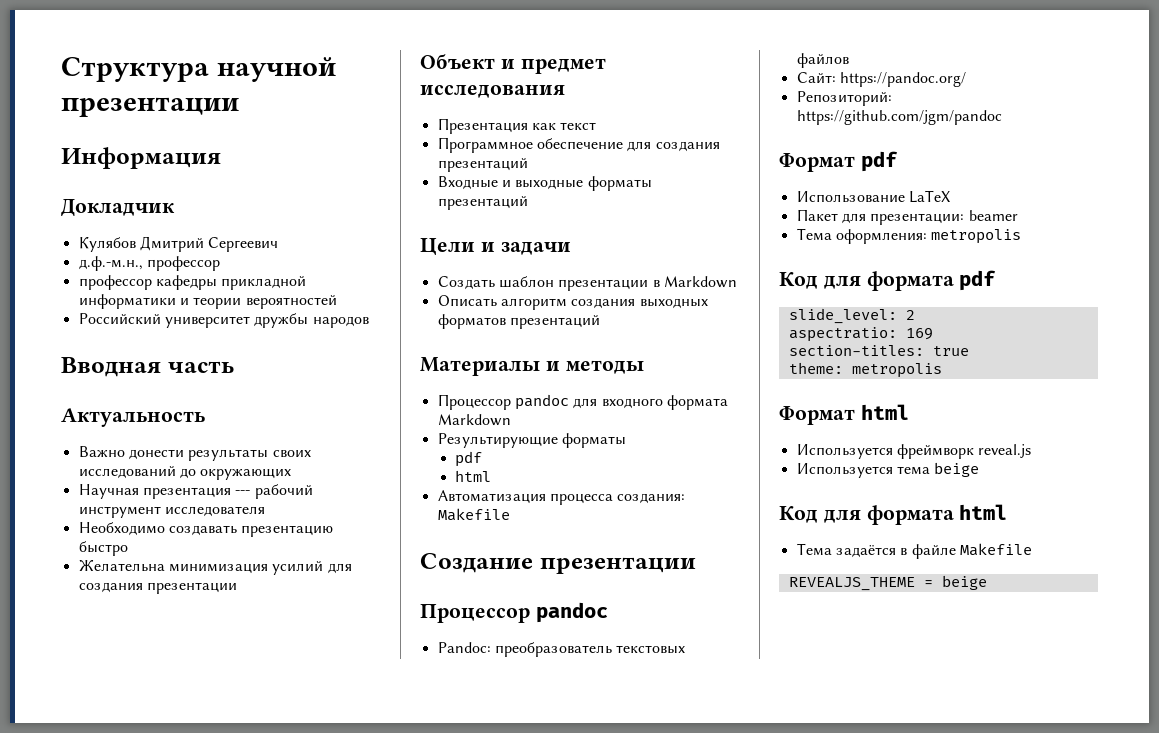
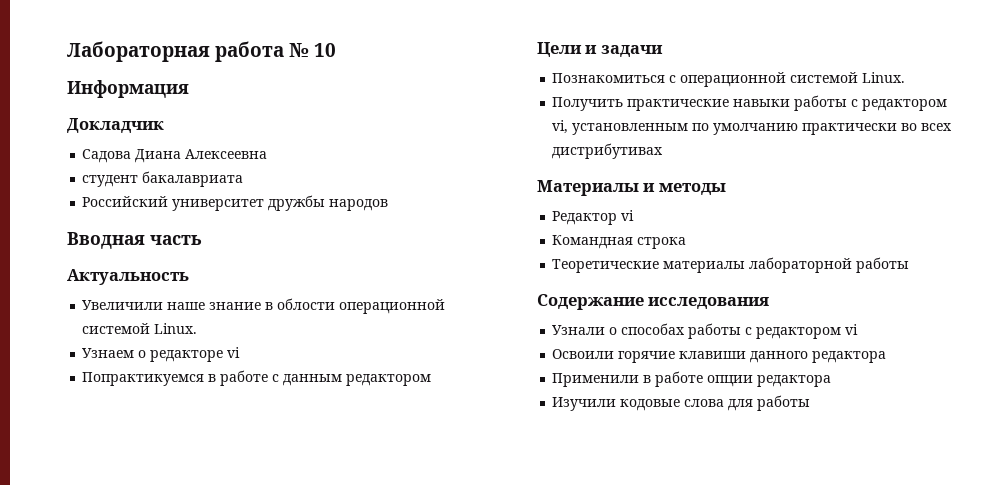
[61,57,336,82] [61,97,239,117] [61,147,221,169] [61,199,175,217] [78,236,279,252] [78,256,220,271] [78,275,307,290] [78,294,337,309] Структура научной презентации // Информация // Докладчик // Кулябов Дмитрий Сергеевич // д.ф.-м.н., профессор // профессор кафедры прикладной информатики и теории вероятностей -> [67,41,337,62] [67,80,189,98] [67,118,164,133] [82,149,268,163] [82,171,244,187] Лабораторная работа № 10 // Информация // Докладчик // Садова Диана Алексеевна // студент бакалавриата
[78,446,311,461] [78,466,292,480] [78,484,313,499] [78,506,265,518] [78,522,334,537] [78,541,128,556] [78,559,352,575] [78,582,237,594] [420,54,606,74] [420,84,565,98] [437,118,597,134] [437,137,720,153] [437,158,528,172] [437,176,652,191] [437,196,528,210] [420,238,571,256] [437,276,737,291] [437,295,708,310] [437,314,600,329] [420,357,644,376] [437,394,728,410] [437,414,511,426] [437,433,626,448] [455,451,483,467] [455,470,492,482] [437,490,686,505] [437,508,510,521] [420,553,696,574] [420,602,608,623] [437,642,686,657] [796,53,849,68] [796,72,966,87] [796,91,892,106] [796,110,1002,125] [779,151,898,172] [796,190,951,203] [796,209,1018,225] [796,228,1022,244] [779,270,997,291] [788,308,915,324] [788,327,933,342] [788,345,969,356] [788,362,942,378] [779,404,909,425] [796,444,1032,459] [796,462,980,478] [779,504,1008,525] [796,543,1032,559] [788,575,987,591] Важно донести результаты своих исследований до окружающих // Научная презентация --- рабочий инструмент исследователя // Необходимо создавать презентацию быстро // Желательна минимизация усилий для создания презентации // Объект и предмет исследования // Презентация как текст // Программное обеспечение для создания презентаций // Входные и выходные форматы презентаций // Цели и задачи // Создать шаблон презентации в Markdown // Описать алгоритм создания выходных форматов презентаций // Материалы и методы // Процессор pandoc для входного формата Markdown // Результирующие форматы // pdf // html // Автоматизация процесса создания: Makefile // Создание презентации // Процессор pandoc // Pandoc: преобразователь текстовых файлов // Сайт: https://pandoc.org/ // Репозиторий: https://github.com/jgm/pandoc // Формат pdf // Использование LaTeX // Пакет для презентации: beamer // Тема оформления: metropolis // Код для формата pdf // slide_level: 2 // aspectratio: 169 // section-titles: true // theme: metropolis // Формат html // Используется фреймворк reveal.js // Используется тема beige // Код для формата html // Тема задаётся в файле Makefile // REVEALJS_THEME = beige -> [82,298,446,314] [82,323,198,334] [82,347,241,362] [82,370,432,386] [537,42,663,57] [552,72,906,87] [552,95,948,111] [552,120,953,135] [552,143,664,159] [537,180,726,196] [552,210,635,225] [552,235,687,249] [552,257,910,273] [537,294,770,310] [552,323,859,339] [552,349,887,363] [552,371,832,387] [552,395,811,411] Увеличили наше знание в облости операционной системой Linux. // Узнаем о редакторе vi // Попрактикуемся в работе с данным редактором // Цели и задачи // Познакомиться с операционной системой Linux. // Получить практические навыки работы с редактором vi, установленным по умолчанию практически во всех дистрибутивах // Материалы и методы // Редактор vi // Командная строка // Теоретические материалы лабораторной работы // Содержание исследования // Узнали о способах работы с редактором vi // Освоили горячие клавиши данного редактора // Применили в работе опции редактора // Изучили кодовые слова для работы

